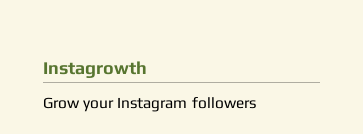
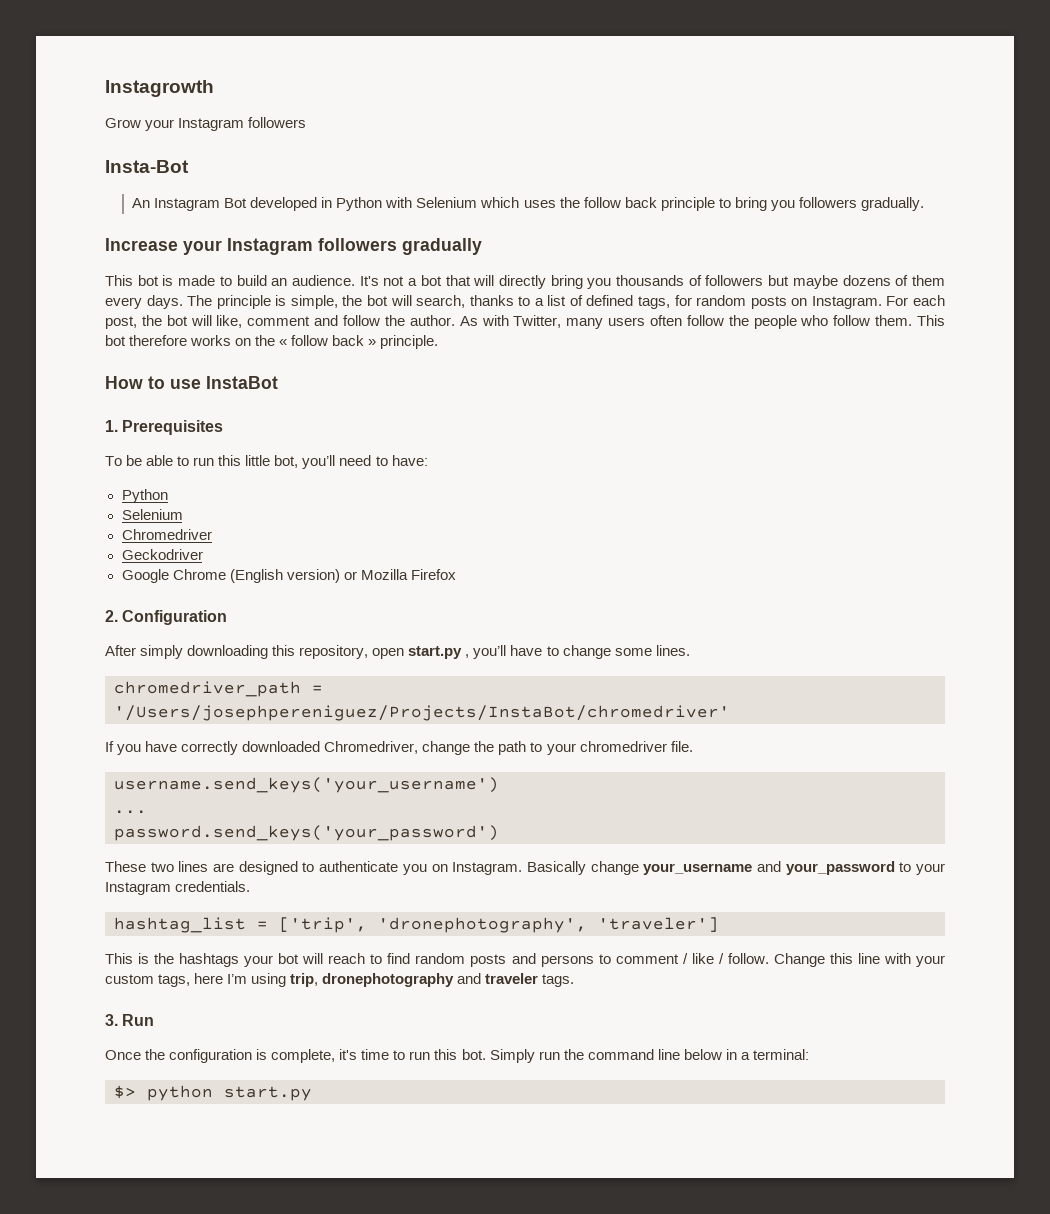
(256, 103) none -> [105,160,189,173] [132,197,924,211] [105,238,482,255] [105,275,946,289] [105,295,946,309] [105,315,946,329] [105,335,439,349] [105,376,278,389] [105,420,224,435] [105,455,428,469] [121,489,168,503] [121,509,183,520] [121,529,212,540] [121,549,203,560] [121,569,456,583] [105,610,228,625] [105,645,690,659] [114,681,323,697] [114,705,730,721] [105,741,693,755] [114,777,499,793] [114,810,147,814] [114,825,499,841] [105,861,945,875] [105,881,251,895] [114,917,719,933] [105,953,945,967] [105,973,575,987] [105,1014,155,1026] [105,1049,809,1063] [114,1085,312,1101] // Insta-Bot // An Instagram Bot developed in Python with Selenium which uses the follow back principle to bring you followers gradually. // Increase your Instagram followers gradually // This bot is made to build an audience. It's not a bot that will directly bring you thousands of followers but maybe dozens of them every days. The principle is simple, the bot will search, thanks to a list of defined tags, for random posts on Instagram. For each post, the bot will like, comment and follow the author. As with Twitter, many users often follow the people who follow them. This bot therefore works on the « follow back » principle. // How to use InstaBot // 1. Prerequisites // To be able to run this little bot, you’ll need to have: // Python // Selenium // Chromedriver // Geckodriver // Google Chrome (English version) or Mozilla Firefox // 2. Configuration // After simply downloading this repository, open start.py , you’ll have to change some lines. // chromedriver_path = '/Users/josephpereniguez/Projects/InstaBot/chromedriver' // If you have correctly downloaded Chromedriver, change the path to your chromedriver file. // username.send_keys('your_username') // ... // password.send_keys('your_password') // These two lines are designed to authenticate you on Instagram. Basically change your_username and your_password to your Instagram credentials. // hashtag_list = ['trip', 'dronephotography', 'traveler'] // This is the hashtags your bot will reach to find random posts and persons to comment / like / follow. Change this line with your custom tags, here I’m using trip, dronephotography and traveler tags. // 3. Run // Once the configuration is complete, it's time to run this bot. Simply run the command line below in a terminal: // $> python start.py

